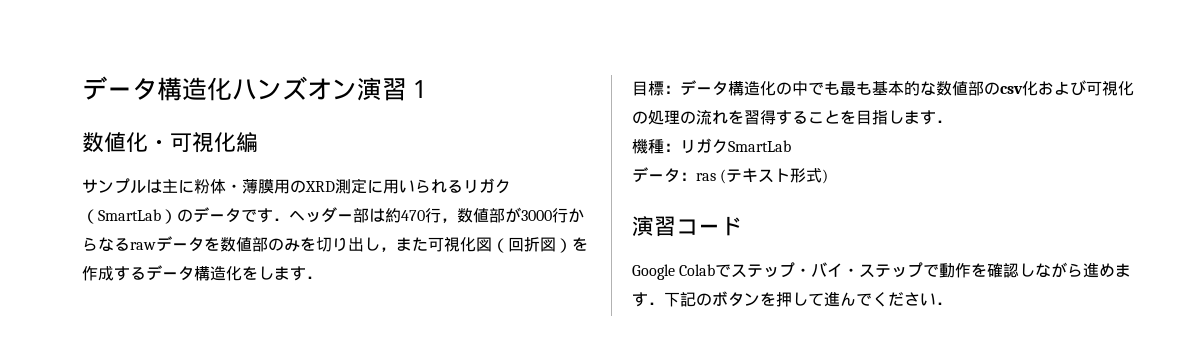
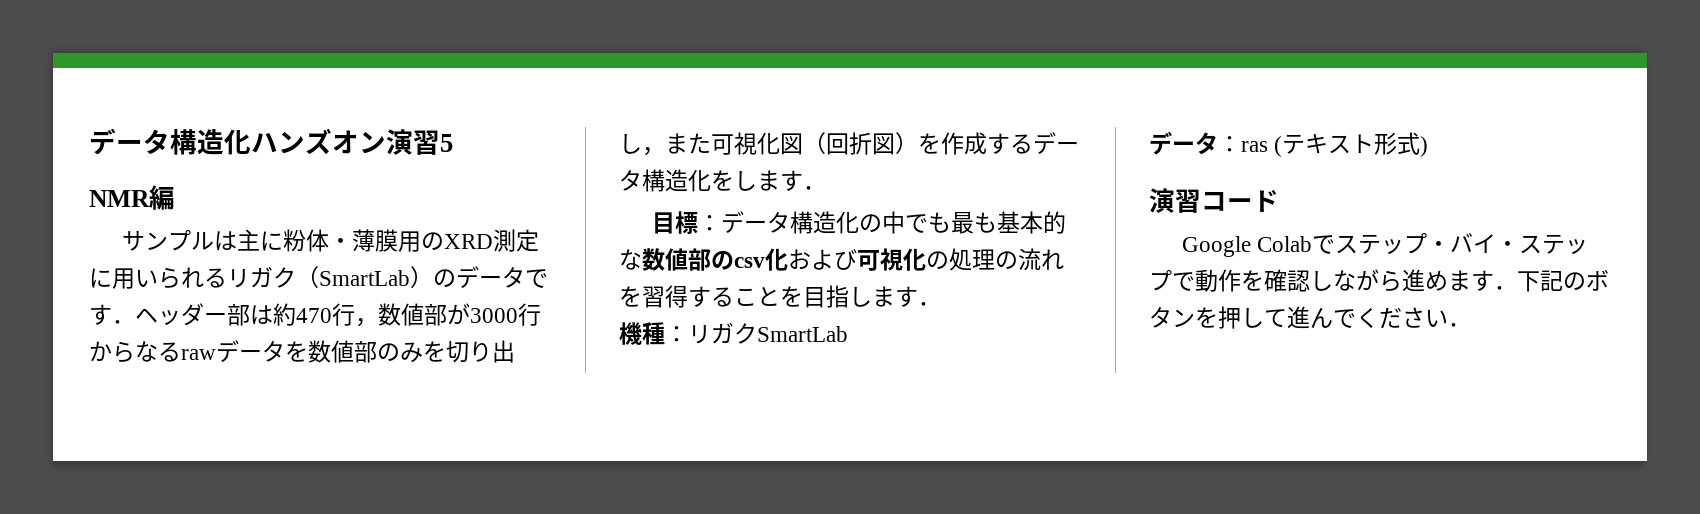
[407,80,432,98] [82,132,236,153] １ // 数値化・可視化 -> [440,134,453,152] [89,190,150,207] 5 // NMR

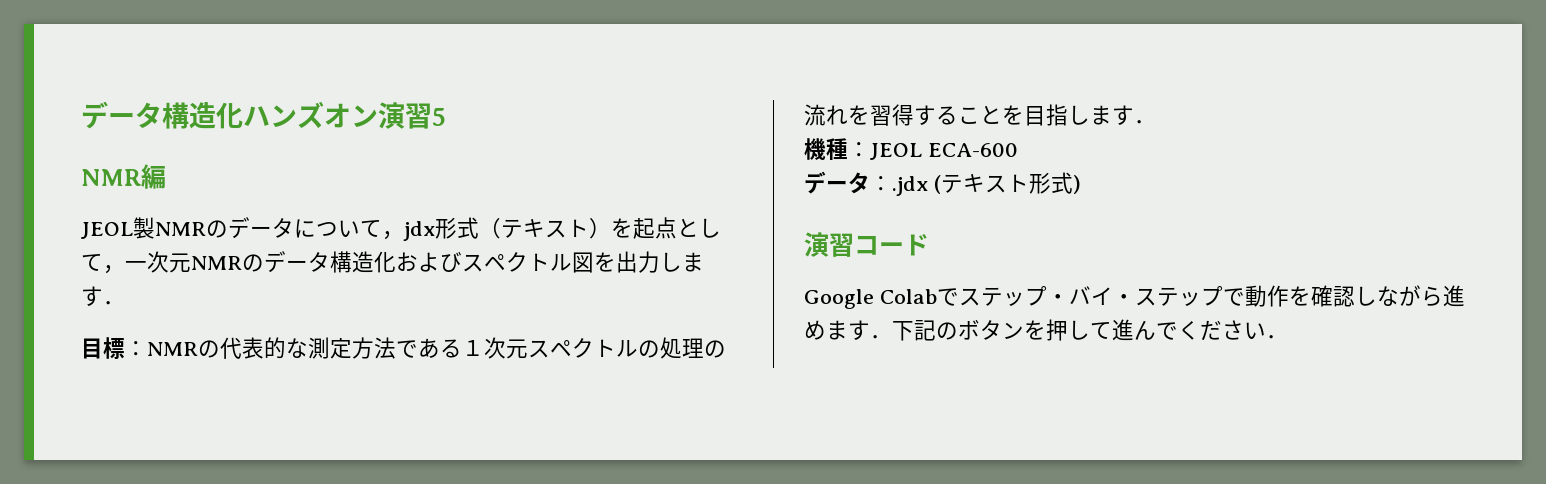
[122,229,540,252] [89,266,548,289] [89,303,541,327] [89,340,515,363] [619,132,1079,156] [619,169,826,192] [652,211,1067,234] [619,248,926,271] サンプルは主に粉体・薄膜用のXRD測定に用いられるリガク（SmartLab）のデータです．ヘッダー部は約470行，数値部が3000行からなるrawデータを数値部のみを切り出し，また可視化図（回折図）を作成するデータ構造化をします． // 目標：データ構造化の中でも最も基本的な数値部のcsv化および可視化 -> [81,217,721,241] [81,251,704,274] [81,286,125,306] [81,337,638,359] JEOL製NMRのデータについて，jdx形式（テキスト）を起点として，一次元NMRのデータ構造化およびスペクトル図を出力します． // 目標：NMRの代表的な測定方法である１次元スペクトル
[688,322,848,344] リガクSmartLab -> [870,143,1018,160] JEOL ECA-600
[1241,141,1268,152] ras -> [892,176,928,196] .jdx

